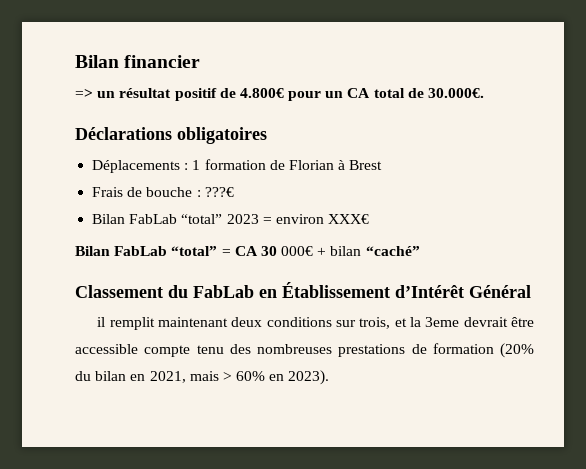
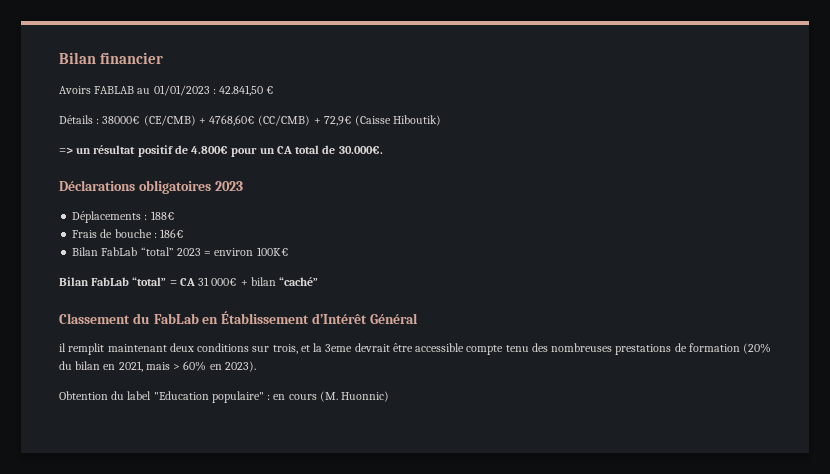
(201, 61) none -> [59,85,275,96] [59,115,442,126] // Avoirs FABLAB au 01/01/2023 : 42.841,50 € // Détails : 38000€ (CE/CMB) + 4768,60€ (CC/CMB) + 72,9€ (Caisse Hiboutik)
(267, 135) none -> [214,181,243,191] 2023
[192,159,383,170] 1 formation de Florian à Brest -> [150,211,175,220] 188€
[204,187,234,197] ???€ -> [160,229,185,238] 186€
[328,214,370,224] XXX€ -> [256,247,289,256] 100K€
[260,246,277,256] 30 -> [198,277,210,286] 31
(330, 377) none -> [59,391,390,403] // Obtention du label "Education populaire" : en cours (M. Huonnic)

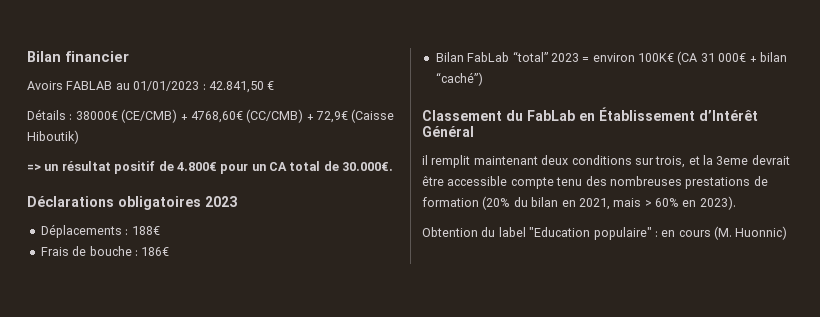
[59,277,195,286] // Bilan FabLab “total” = CA -> [677,51,698,65] (CA
[279,277,319,286] “caché” -> [435,72,483,86] “caché”)

